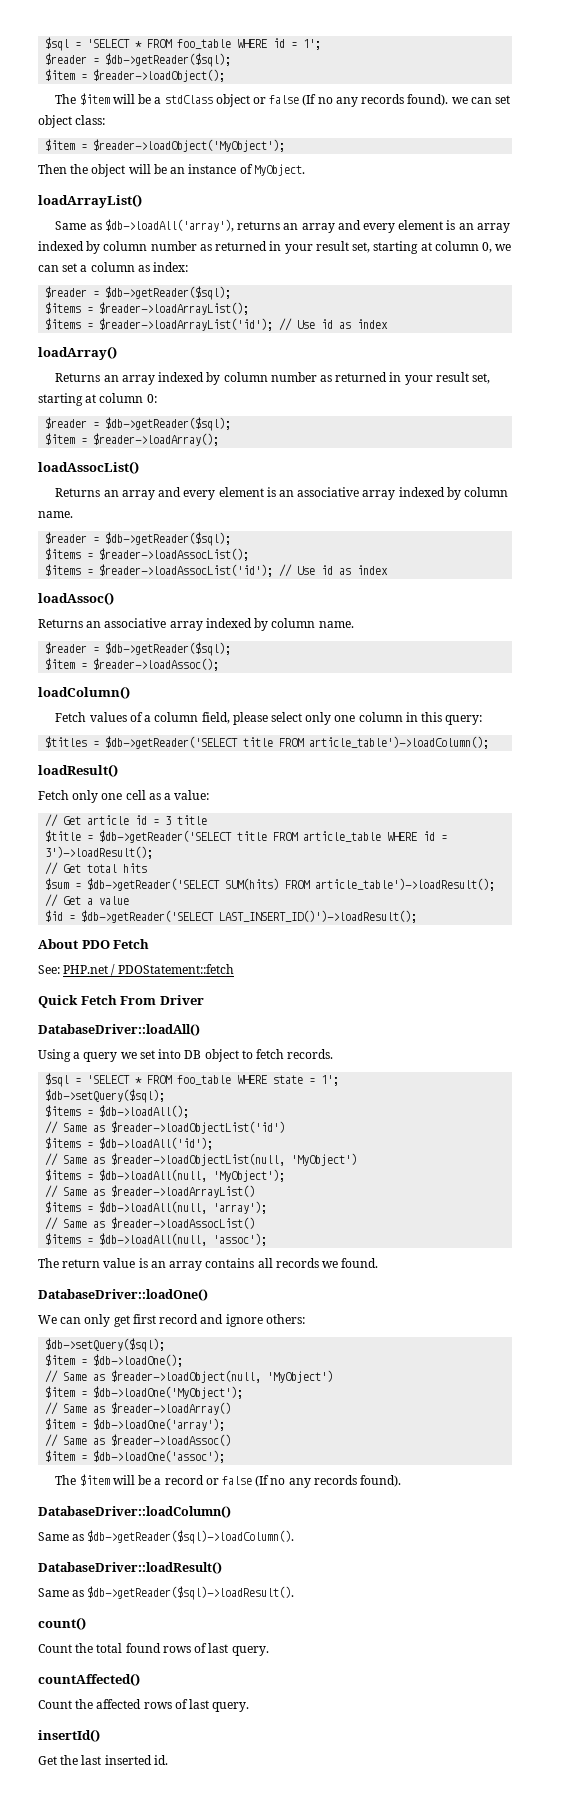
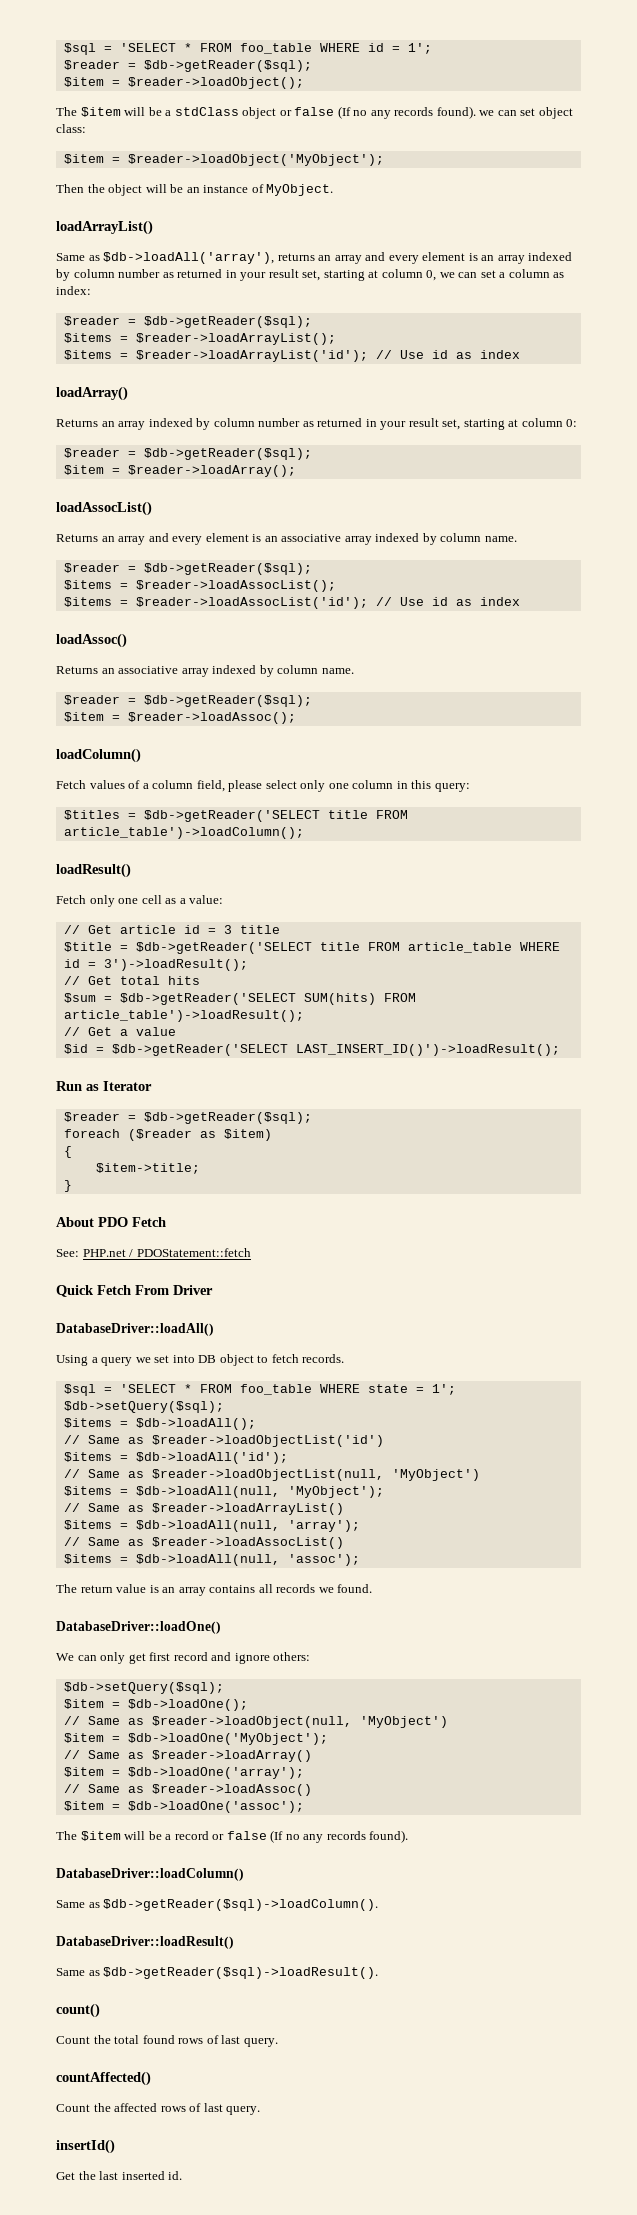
(418, 916) none -> [56,1081,152,1091] [63,1112,312,1124] [63,1129,272,1141] [63,1146,72,1158] [95,1163,200,1174] [63,1180,72,1192] // Run as Iterator // $reader = $db->getReader($sql); // foreach ($reader as $item) // { // $item->title; // }

